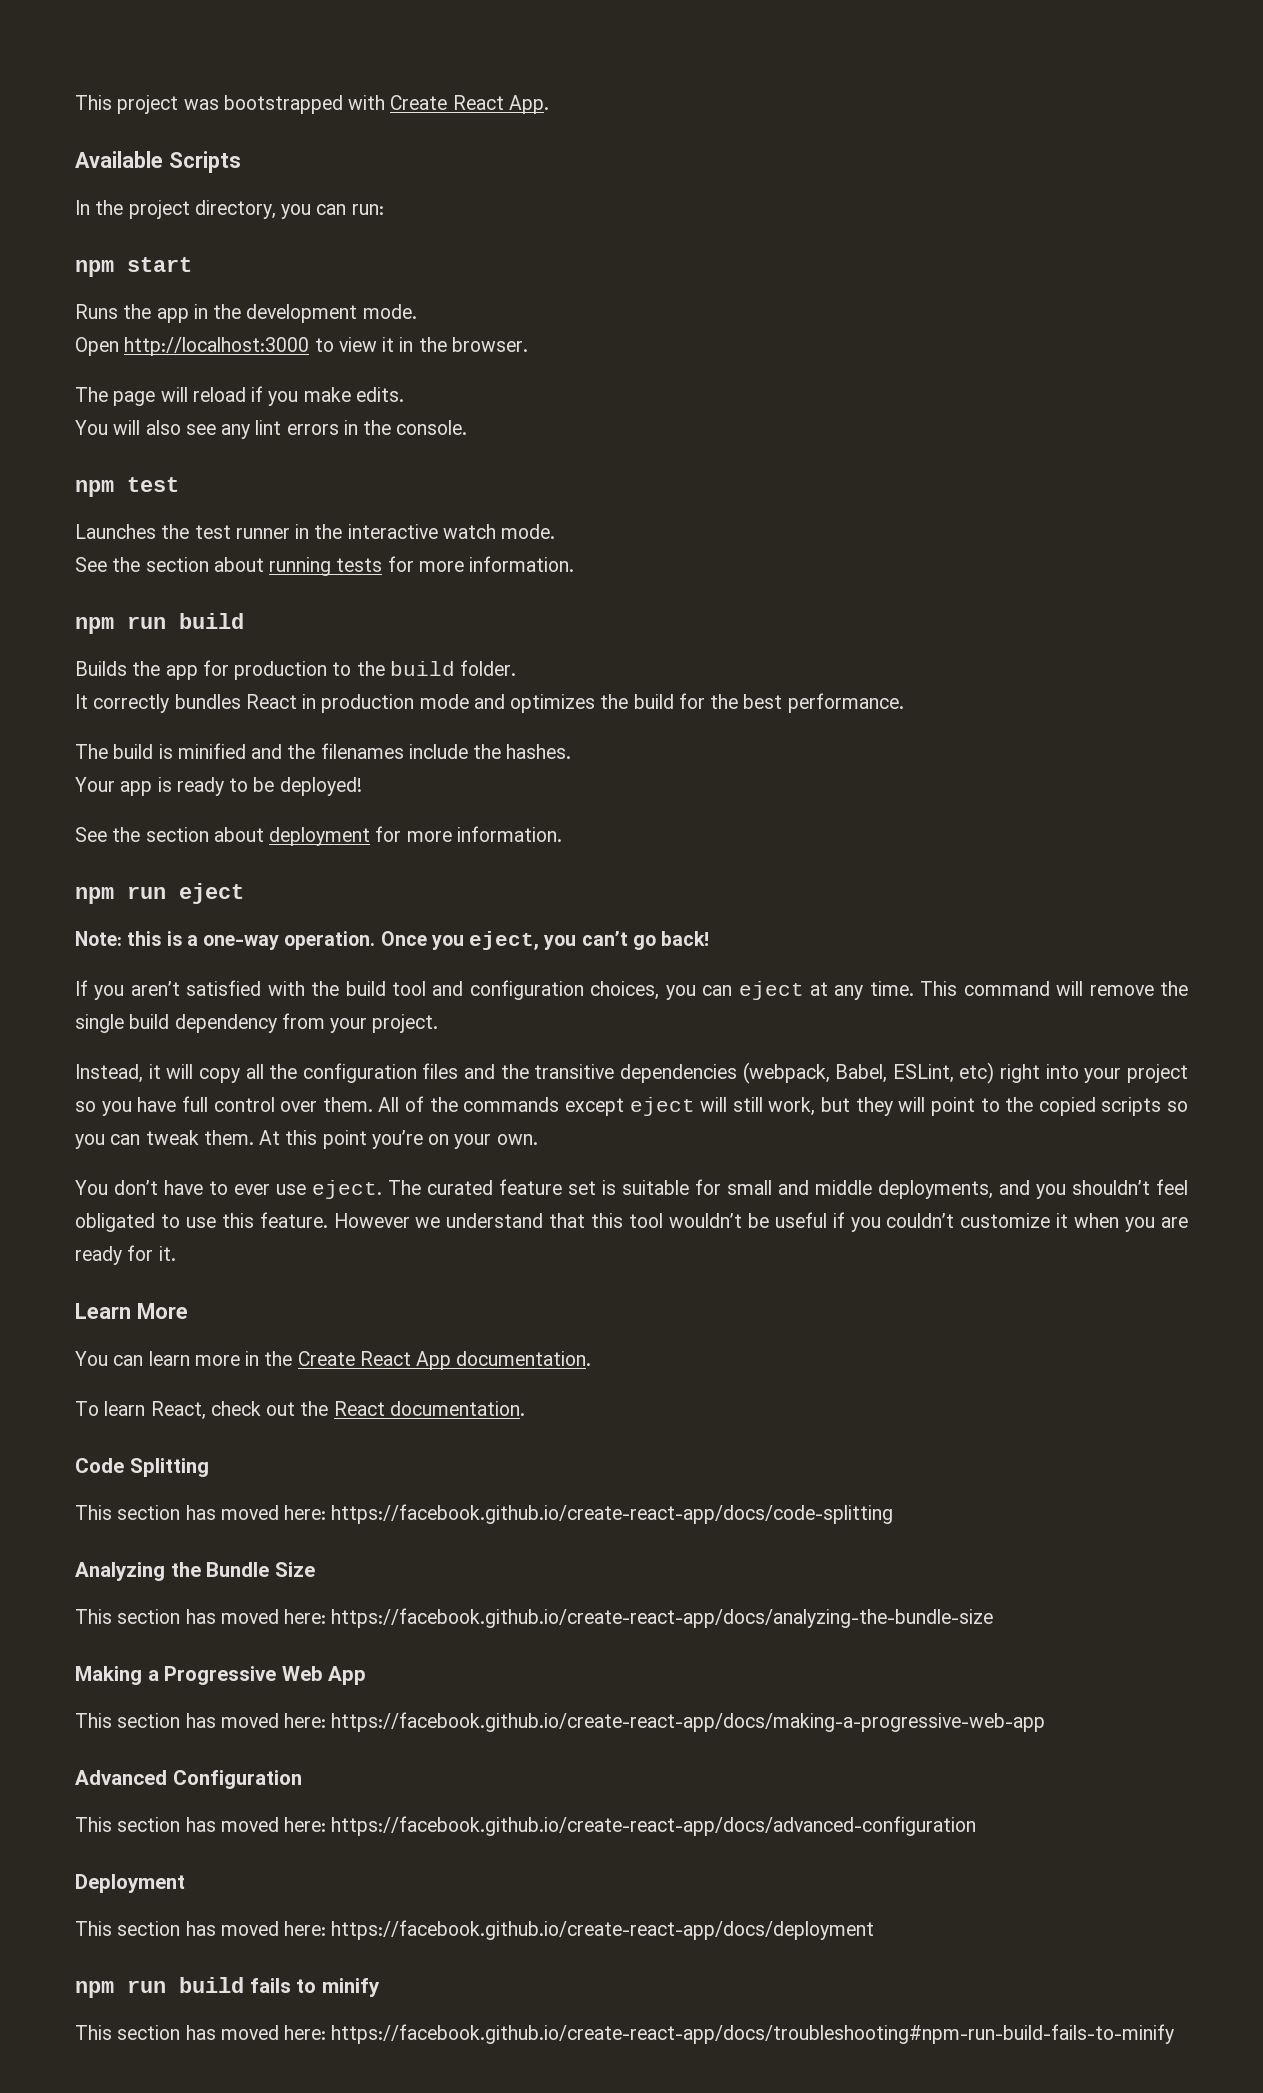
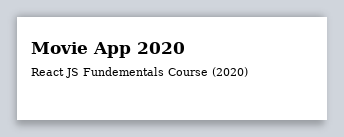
[75,95,549,114] [75,151,241,173] [75,200,384,219] [75,257,192,277] [75,304,417,323] [75,337,528,356] [75,386,404,406] [75,420,468,439] [75,477,179,497] [75,524,556,539] [75,556,575,576] [75,613,244,634] [75,660,517,680] [75,693,904,713] [75,743,572,759] [75,777,362,796] [75,826,562,846] [75,883,244,904] [75,931,710,950] [75,980,1189,1000] [75,1013,439,1033] [75,1062,1188,1084] [75,1096,1188,1116] [75,1130,538,1149] [75,1179,1188,1199] [75,1212,1189,1232] [75,1245,176,1265] [75,1303,188,1319] [75,1351,592,1370] [75,1401,525,1420] [75,1458,209,1477] [75,1504,894,1524] [75,1562,315,1581] [75,1608,994,1628] [75,1666,367,1685] [75,1712,1046,1732] [75,1770,302,1789] [75,1816,977,1836] [75,1874,185,1893] [75,1920,875,1940] [75,1977,380,1998] [75,2024,1175,2044] This project was bootstrapped with Create React App. // Available Scripts // In the project directory, you can run: // npm start // Runs the app in the development mode. // Open http://localhost:3000 to view it in the browser. // The page will reload if you make edits. // You will also see any lint errors in the console. // npm test // Launches the test runner in the interactive watch mode. // See the section about running tests for more information. // npm run build // Builds the app for production to the build folder. // It correctly bundles React in production mode and optimizes the build for the best performance. // The build is minified and the filenames include the hashes. // Your app is ready to be deployed! // See the section about deployment for more information. // npm run eject // Note: this is a one-way operation. Once you eject, you can’t go back! // If you aren’t satisfied with the build tool and configuration choices, you can eject at any time. This command will remove the single build dependency from your project. // Instead, it will copy all the configuration files and the transitive dependencies (webpack, Babel, ESLint, etc) right into your project so you have full control over them. All of the commands except eject will still work, but they will point to the copied scripts so you can tweak them. At this point you’re on your own. // You don’t have to ever use eject. The curated feature set is suitable for small and middle deployments, and you shouldn’t feel obligated to use this feature. However we understand that this tool wouldn’t be useful if you couldn’t customize it when you are ready for it. // Learn More // You can learn more in the Create React App documentation. // To learn React, check out the React documentation. // Code Splitting // This section has moved here: https://facebook.github.io/create-react-app/docs/code-splitting // Analyzing the Bundle Size // This section has moved here: https://facebook.github.io/create-react-app/docs/analyzing-the-bundle-size // Making a Progressive Web App // This section has moved here: https://facebook.github.io/create-react-app/docs/making-a-progressive-web-app // Advanced Configuration // This section has moved here: https://facebook.github.io/create-react-app/docs/advanced-configuration // Deployment // This section has moved here: https://facebook.github.io/create-react-app/docs/deployment // npm run build fails to minify // This section has moved here: https://facebook.github.io/create-react-app/docs/troubleshooting#npm-run-build-fails-to-minify -> [31,42,185,58] [31,67,248,78] Movie App 2020 // React JS Fundementals Course (2020)

